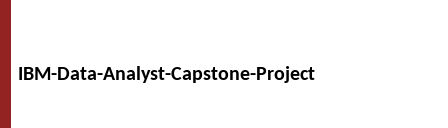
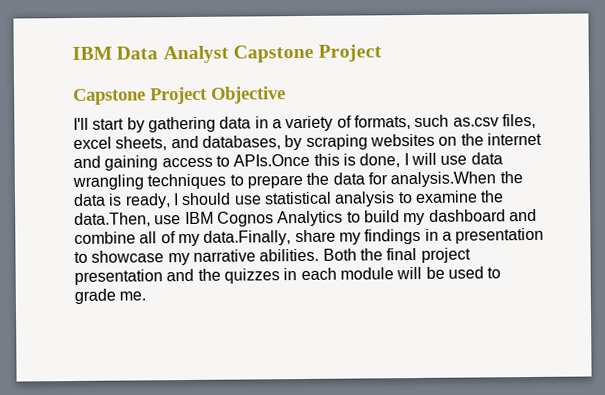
[18,66,315,83] IBM-Data-Analyst-Capstone-Project -> [72,44,383,64] [73,86,286,105] [73,113,536,133] [73,132,542,151] [73,152,503,171] [72,171,523,191] [73,190,505,209] [74,208,537,227] [74,227,545,247] [74,247,471,266] [74,266,502,285] [74,288,147,304] IBM Data Analyst Capstone Project // Capstone Project Objective // I'll start by gathering data in a variety of formats, such as.csv files, excel sheets, and databases, by scraping websites on the internet and gaining access to APIs.Once this is done, I will use data wrangling techniques to prepare the data for analysis.When the data is ready, I should use statistical analysis to examine the data.Then, use IBM Cognos Analytics to build my dashboard and combine all of my data.Finally, share my findings in a presentation to showcase my narrative abilities. Both the final project presentation and the quizzes in each module will be used to grade me.

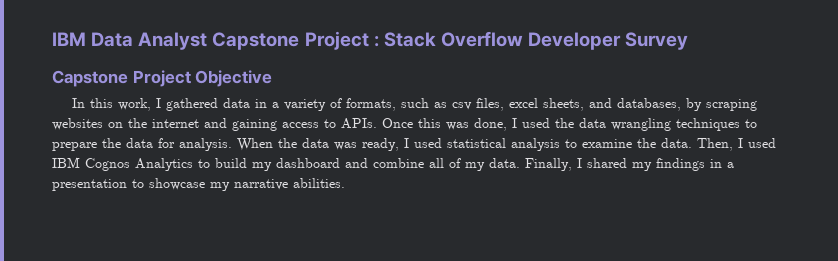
[73,86,286,105] [73,116,216,133] // Capstone Project Objective // I'll start by gathering -> [373,31,689,50] [52,70,273,87] [71,98,218,111] : Stack Overflow Developer Survey // Capstone Project Objective // In this work, I gathered
[452,117,499,127] as.csv -> [433,102,472,110] as csv
[233,152,468,168] APIs.Once this is done, I will use -> [341,118,574,131] APIs. Once this was done, I used the
[390,171,523,188] [73,193,123,206] analysis.When the data is -> [179,138,357,151] analysis. When the data was
[181,192,262,206] should use -> [414,138,442,148] used
[74,212,182,227] data.Then, use -> [661,138,776,151] data. Then, I used
[203,229,336,246] data.Finally, share -> [489,158,627,171] data. Finally, I shared
[322,247,471,263] [74,266,502,285] [74,288,147,304] Both the final project presentation and the quizzes in each module will be used to grade me. -> (345, 183) none

